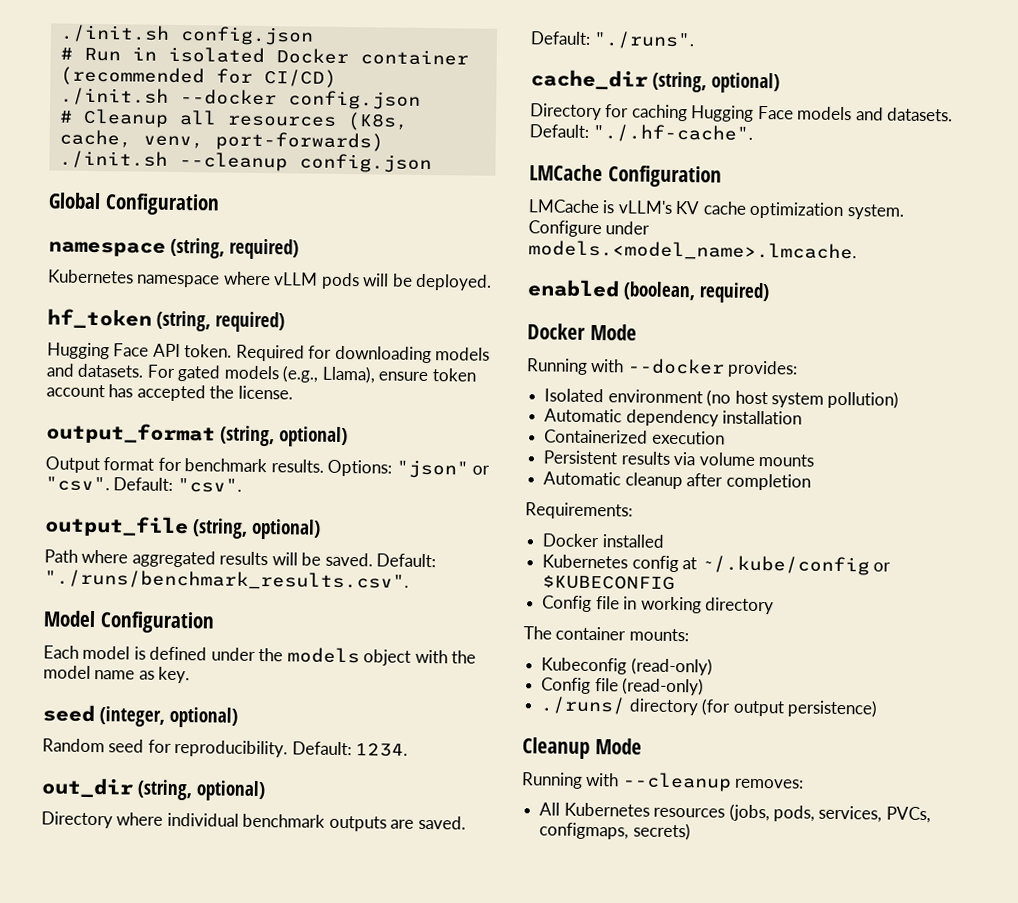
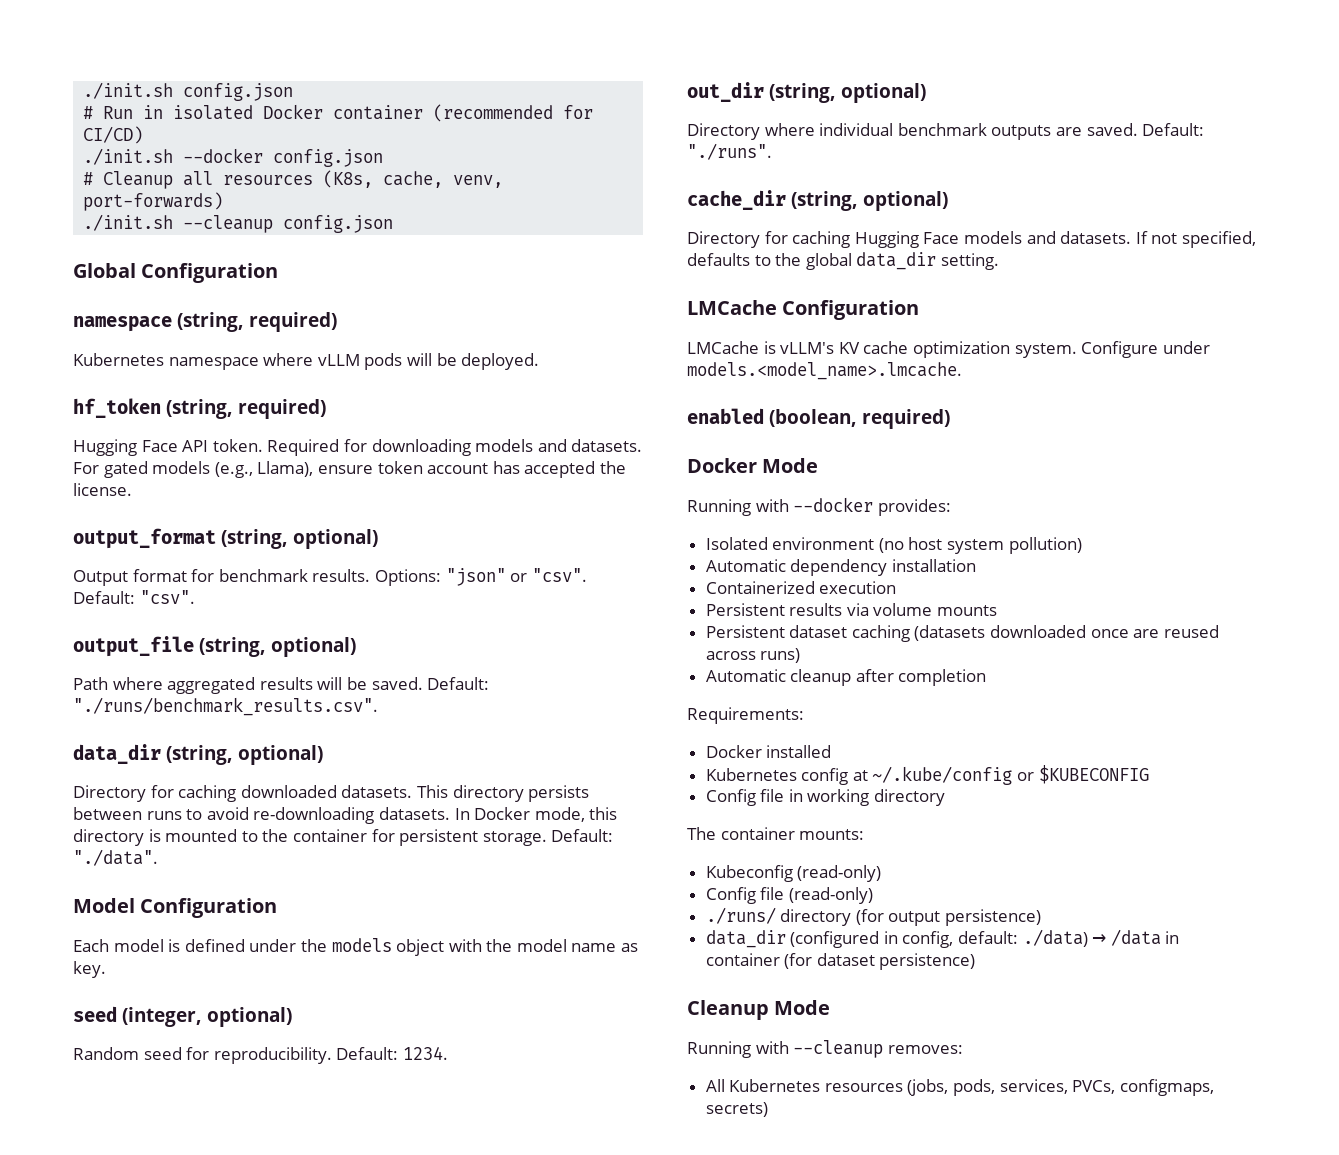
(409, 580) none -> [73,744,323,765] [73,785,590,802] [73,807,618,824] [73,829,614,846] [73,849,158,866] // data_dir (string, optional) // Directory for caching downloaded datasets. This directory persists between runs to avoid re-downloading datasets. In Docker mode, this directory is mounted to the container for persistent storage. Default: "./data".
[529,123,754,143] Default: "./.hf-cache". -> [1135,231,1256,248] [687,252,999,270] If not specified, defaults to the global data_dir setting.
(814, 460) none -> [705,625,1219,642] [705,648,801,663] // Persistent dataset caching (datasets downloaded once are reused across runs)
(878, 708) none -> [705,929,1180,948] [705,953,976,970] // data_dir (configured in config, default: ./data) → /data in container (for dataset persistence)

